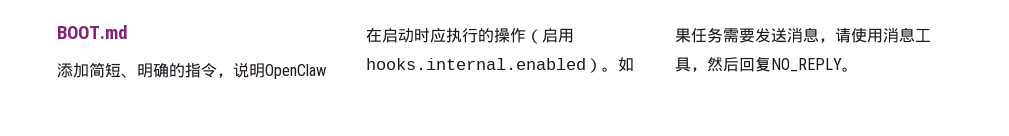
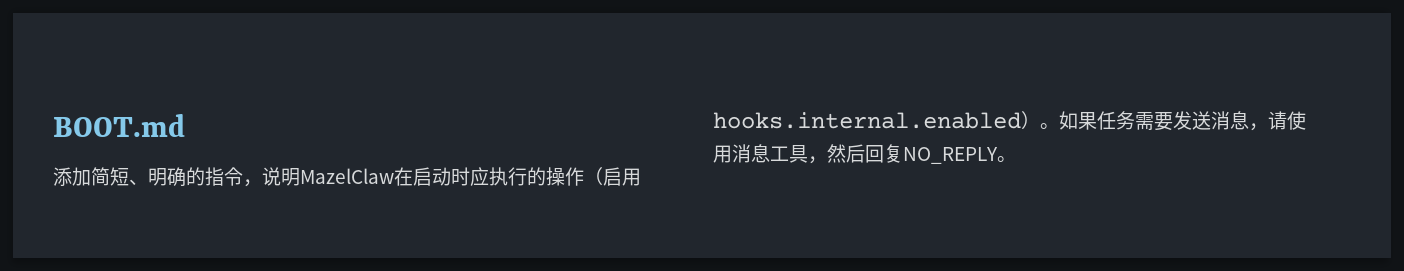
[265,64,326,79] OpenClaw -> [300,168,394,184] MazelClaw

